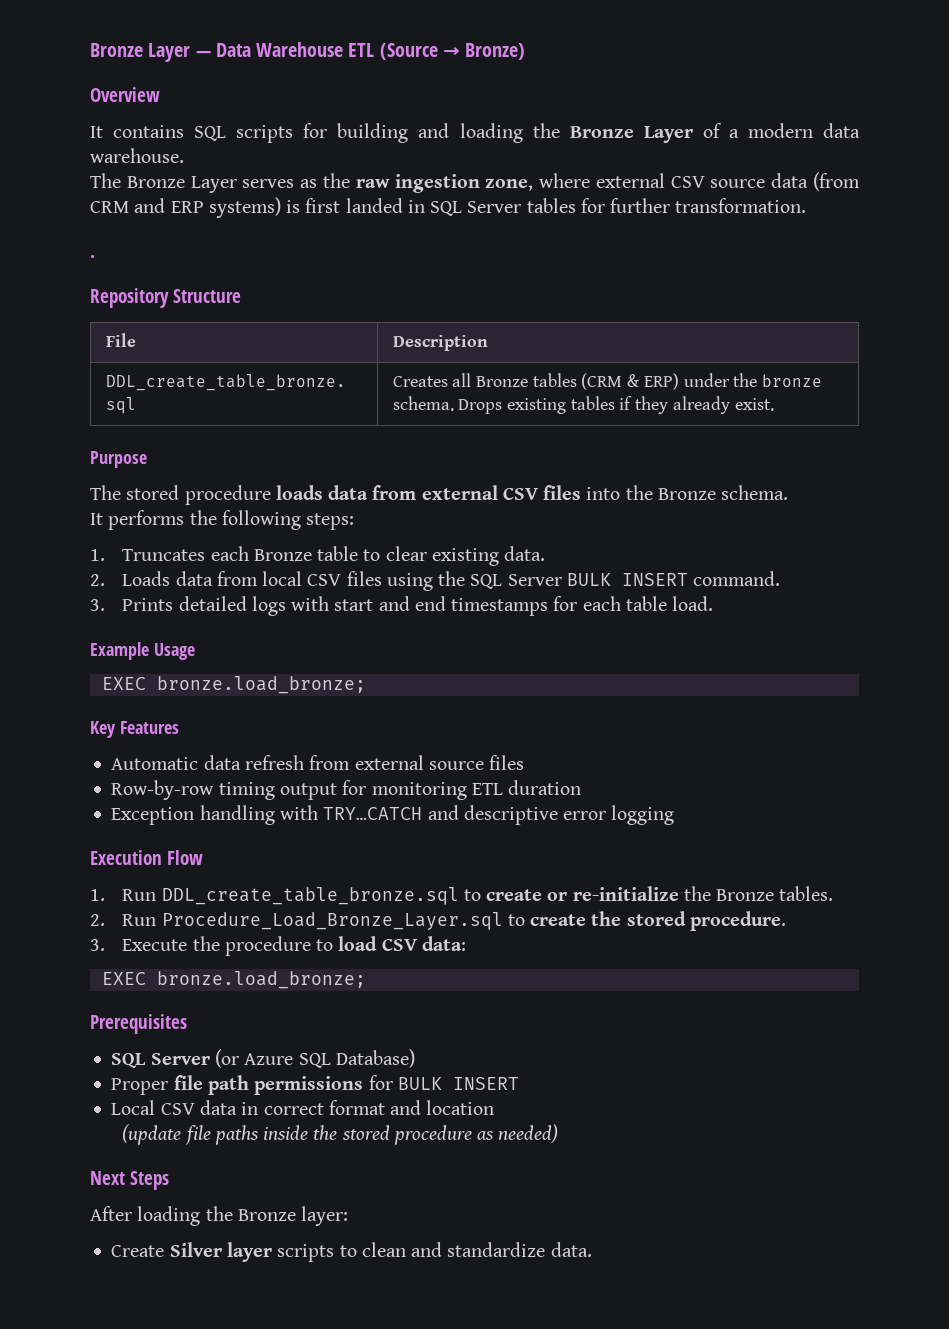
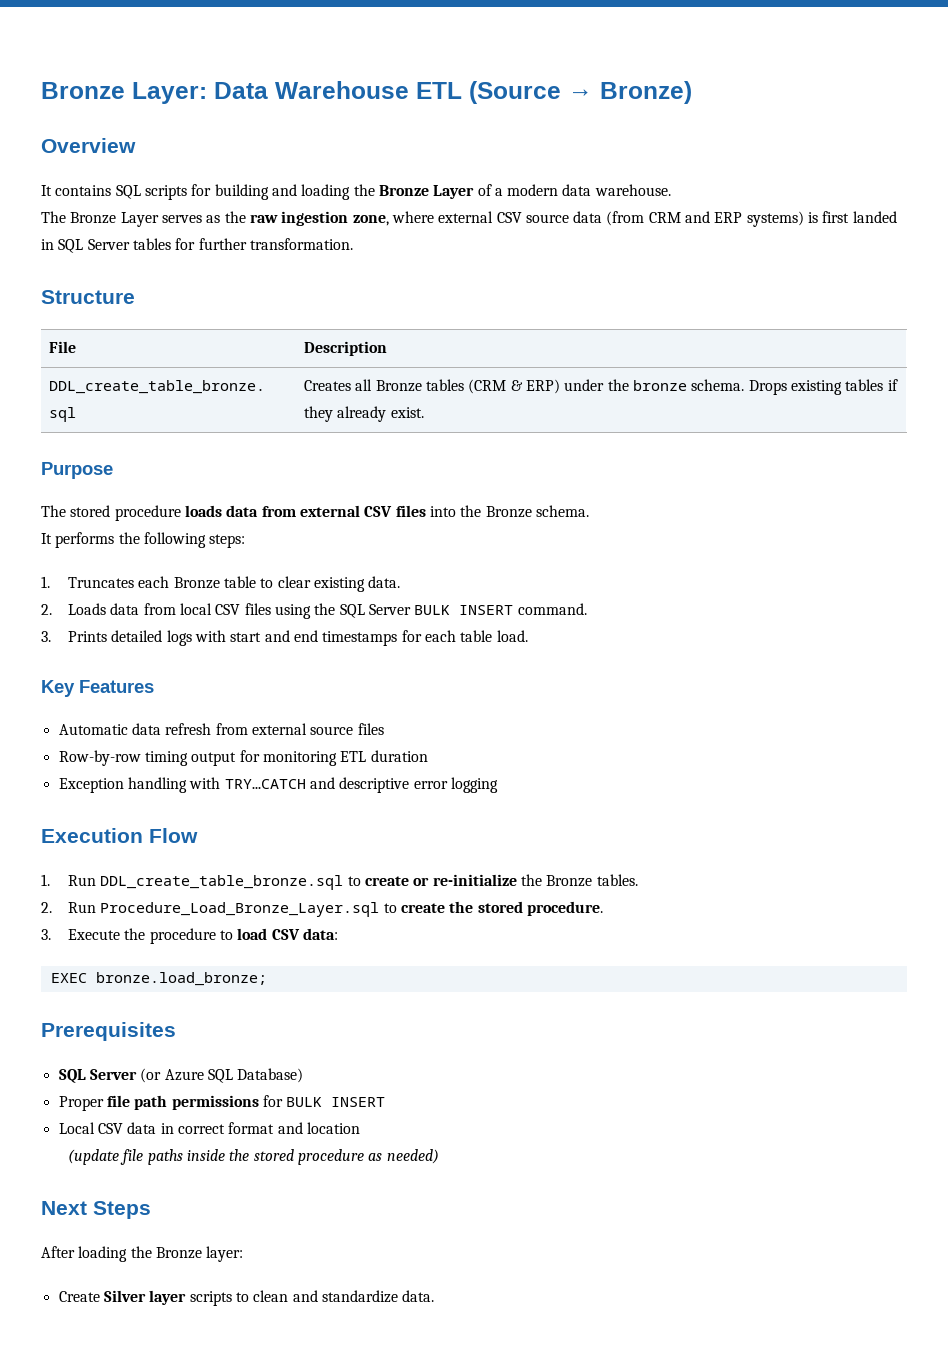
[90,43,211,62] Bronze Layer — -> [41,82,207,104] Bronze Layer:
[90,254,95,258] [90,288,169,308] . // Repository -> (353, 244) none
[90,642,195,660] [101,676,366,694] // Example Usage // EXEC bronze.load_bronze; -> (528, 636) none

